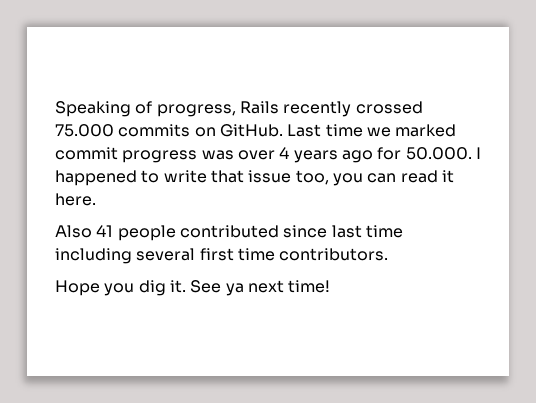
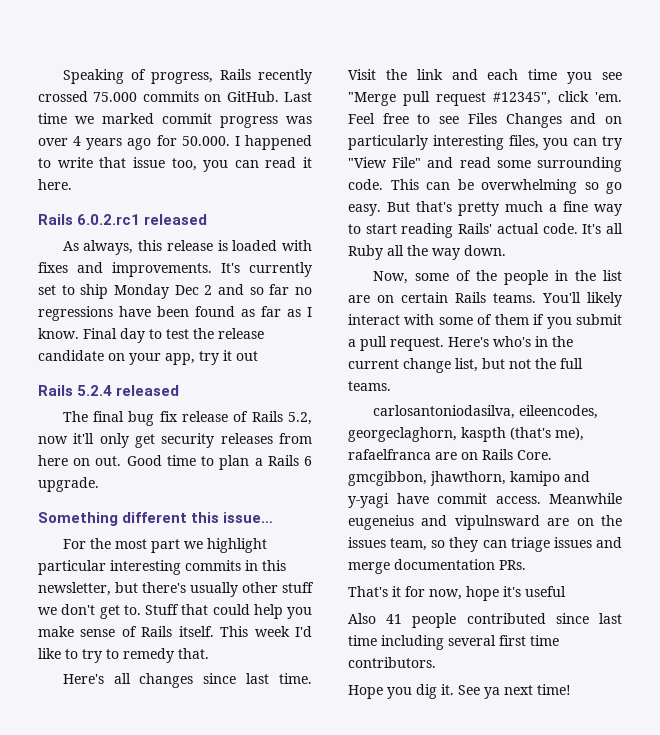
(96, 199) none -> [38,214,208,225] [62,240,312,255] [38,262,312,277] [38,284,312,299] [38,306,312,321] [38,328,264,343] [38,350,258,365] [38,385,180,396] [62,411,312,426] [38,433,312,448] [38,455,313,470] [38,477,99,492] [38,512,274,526] [62,538,267,553] [38,560,286,575] [38,582,314,597] [38,604,312,619] [38,626,312,637] [38,648,209,663] [62,673,313,688] [348,69,622,84] [348,91,622,106] [348,113,622,128] [348,135,622,150] [348,157,622,172] [348,179,622,194] [348,201,622,216] [348,223,623,238] [348,245,506,260] [372,270,622,285] [348,292,622,307] [348,314,622,329] [348,336,573,351] [348,358,583,373] [348,381,391,391] [372,405,598,419] [348,427,584,442] [348,449,552,460] [348,471,590,486] [348,493,622,508] [348,515,622,530] [348,537,622,552] [348,559,526,574] [348,586,566,601] // Rails 6.0.2.rc1 released // As always, this release is loaded with fixes and improvements. It's currently set to ship Monday Dec 2 and so far no regressions have been found as far as I know. Final day to test the release candidate on your app, try it out // Rails 5.2.4 released // The final bug fix release of Rails 5.2, now it'll only get security releases from here on out. Good time to plan a Rails 6 upgrade. // Something different this issue… // For the most part we highlight particular interesting commits in this newsletter, but there's usually other stuff we don't get to. Stuff that could help you make sense of Rails itself. This week I'd like to try to remedy that. // Here's all changes since last time. Visit the link and each time you see "Merge pull request #12345", click 'em. Feel free to see Files Changes and on particularly interesting files, you can try "View File" and read some surrounding code. This can be overwhelming so go easy. But that's pretty much a fine way to start reading Rails' actual code. It's all Ruby all the way down. // Now, some of the people in the list are on certain Rails teams. You'll likely interact with some of them if you submit a pull request. Here's who's in the current change list, but not the full teams. // carlosantoniodasilva, eileencodes, georgeclaghorn, kaspth (that's me), rafaelfranca are on Rails Core. gmcgibbon, jhawthorn, kamipo and y-yagi have commit access. Meanwhile eugeneius and vipulnsward are on the issues team, so they can triage issues and merge documentation PRs. // That's it for now, hope it's useful

